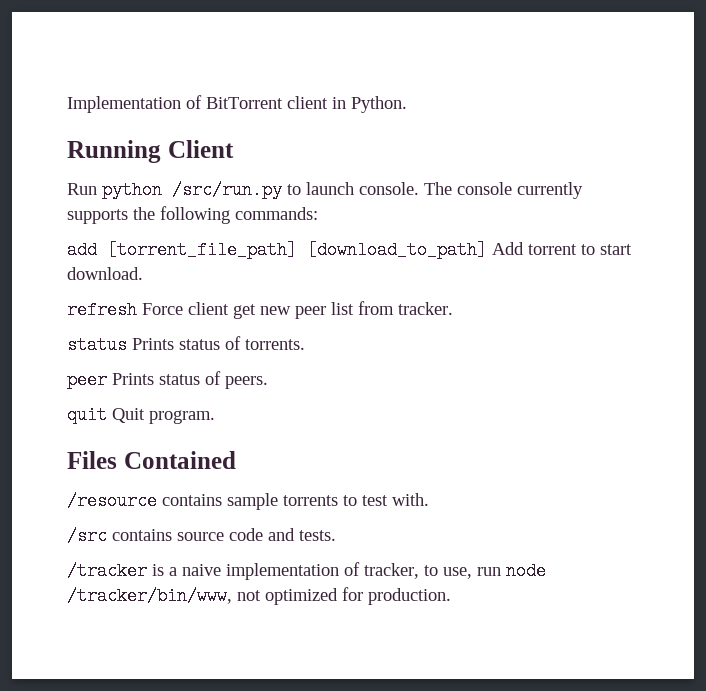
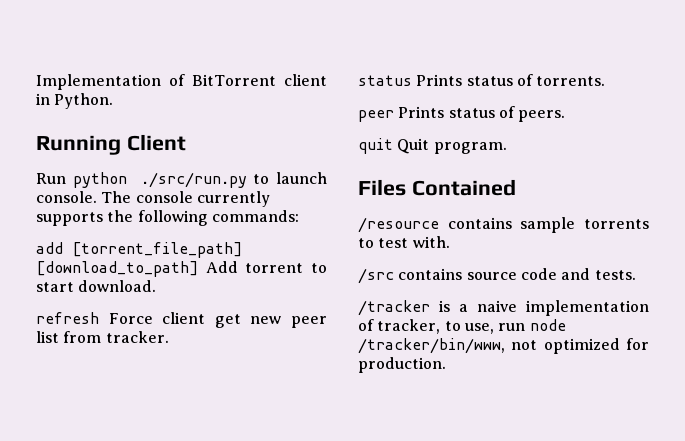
[172,181,282,199] /src/run.py -> [140,172,247,188] ./src/run.py

